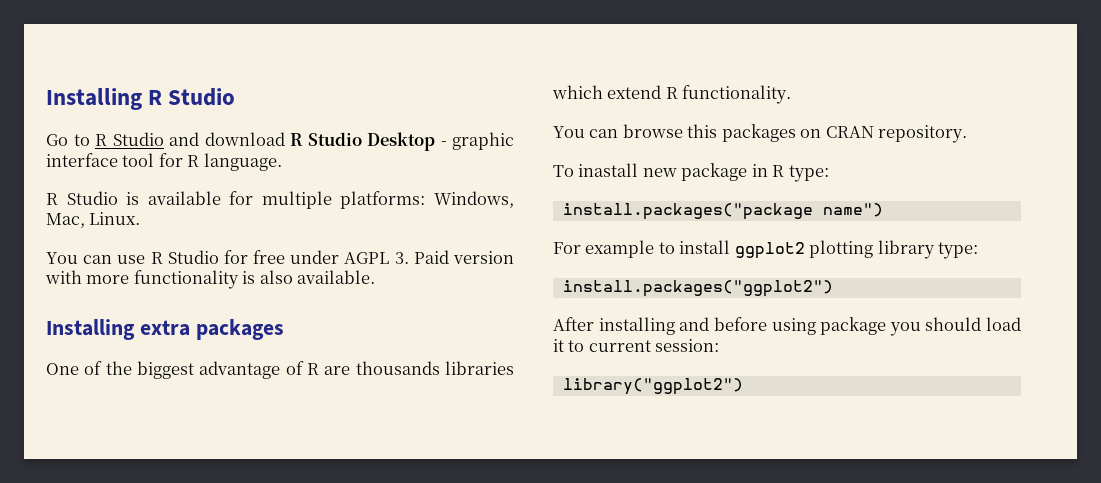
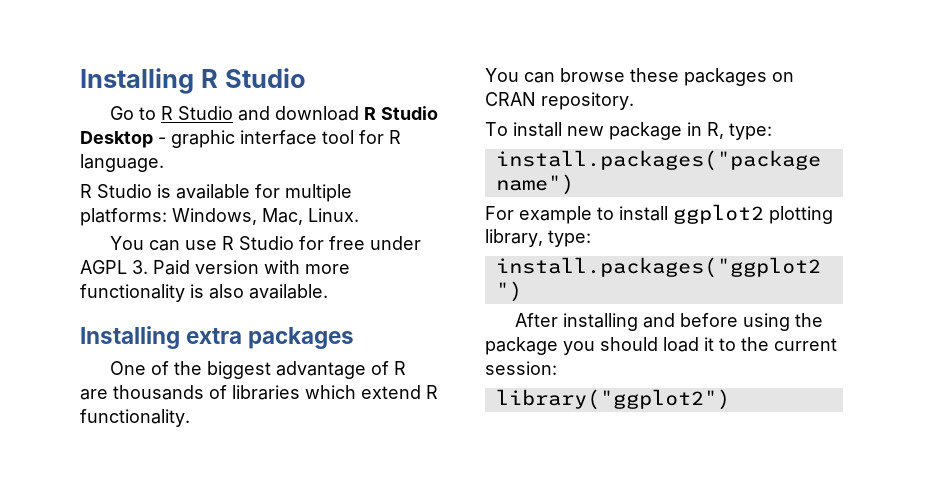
(440, 368) none -> [209,385,227,399] of
[687,124,718,138] this -> [630,68,679,82] these
[578,163,639,177] inastall -> [513,122,562,137] install
[772,165,785,177] R -> [707,122,724,139] R,
[877,240,935,259] library -> [485,229,543,247] library,
(816, 326) none -> [794,313,823,327] the
(585, 346) none -> [741,337,769,351] the

